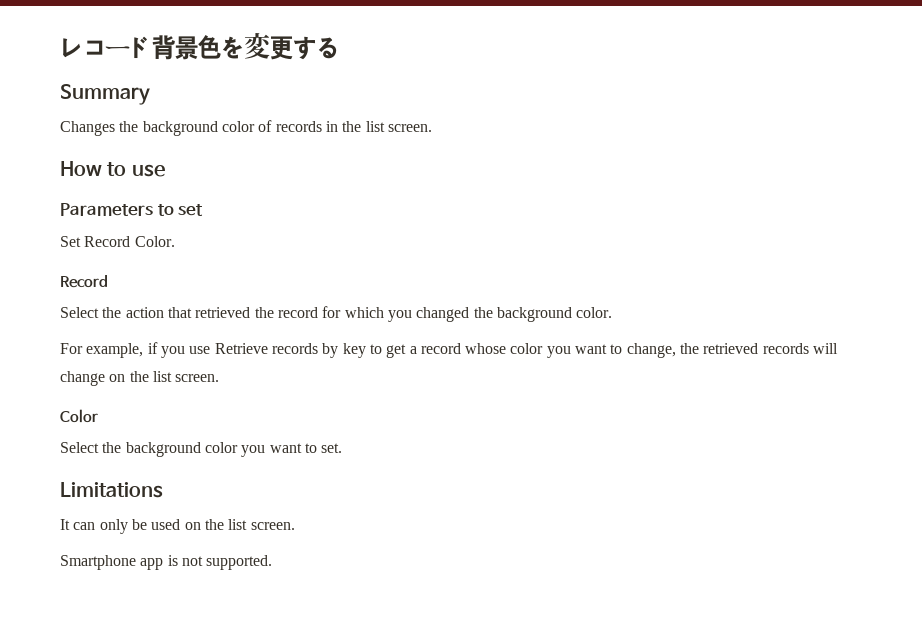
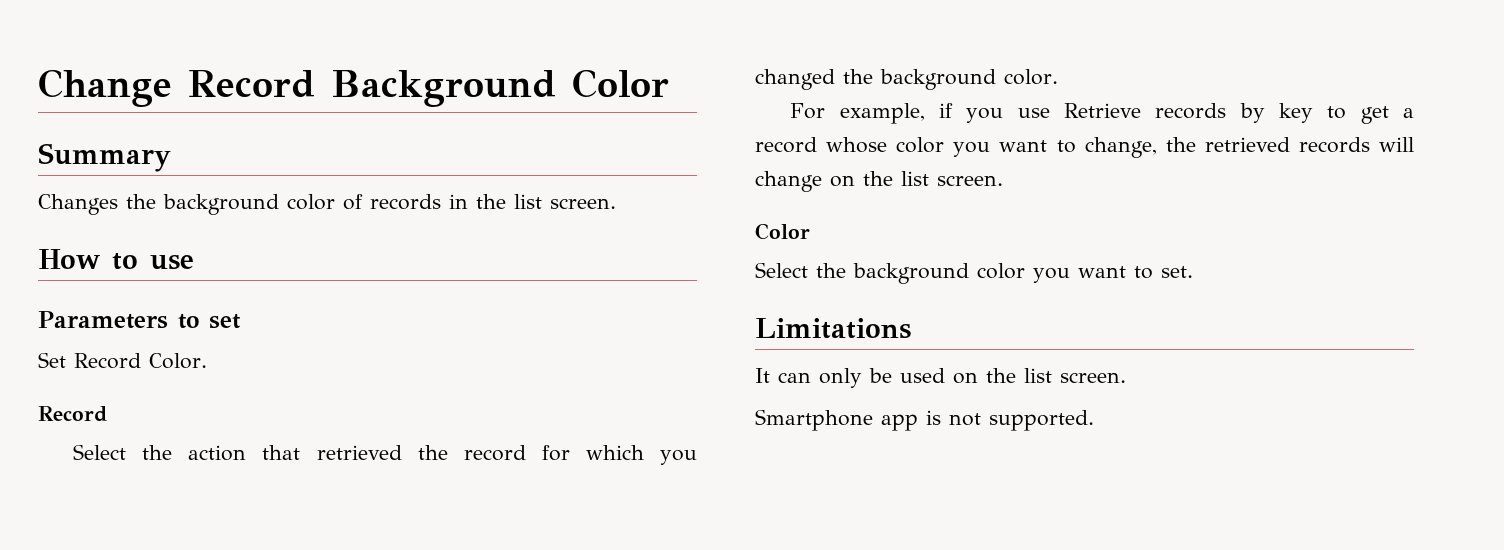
[60,33,339,60] レコード背景色を変更する -> [38,69,669,107] Change Record Background Color

